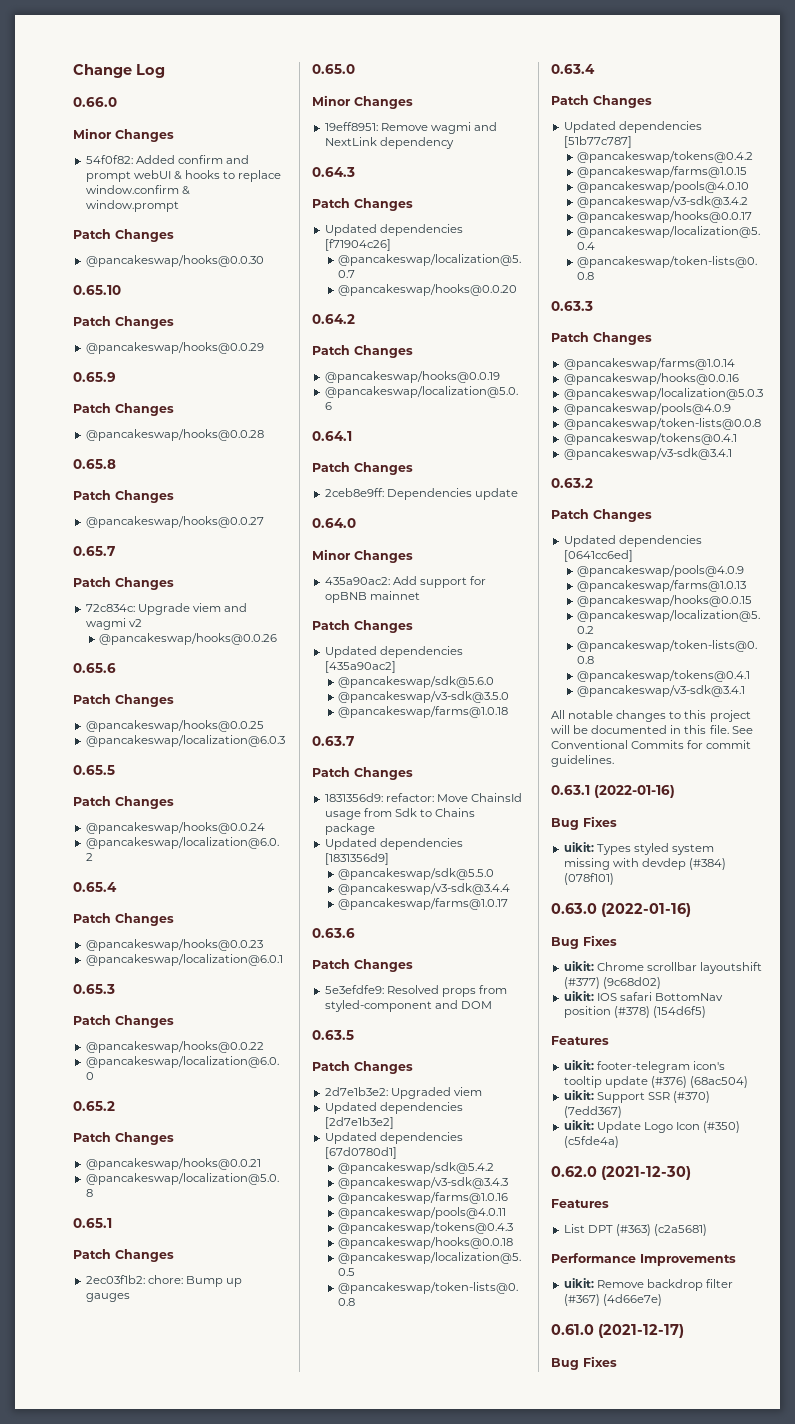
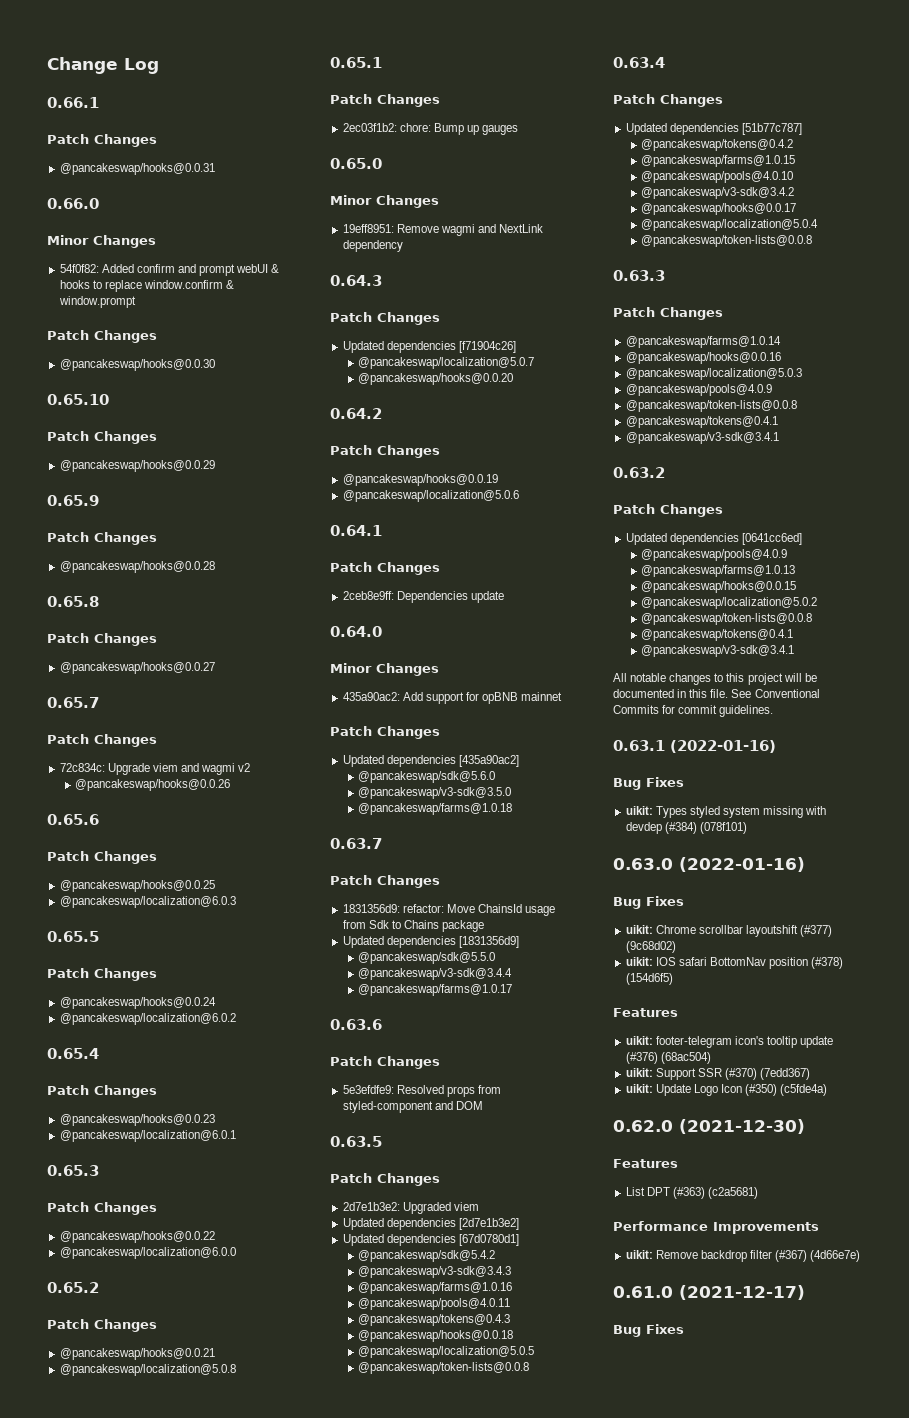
(165, 71) none -> [47,97,99,108] [47,134,157,147] [59,163,215,175] // 0.66.1 // Patch Changes // @pancakeswap/hooks@0.0.31

